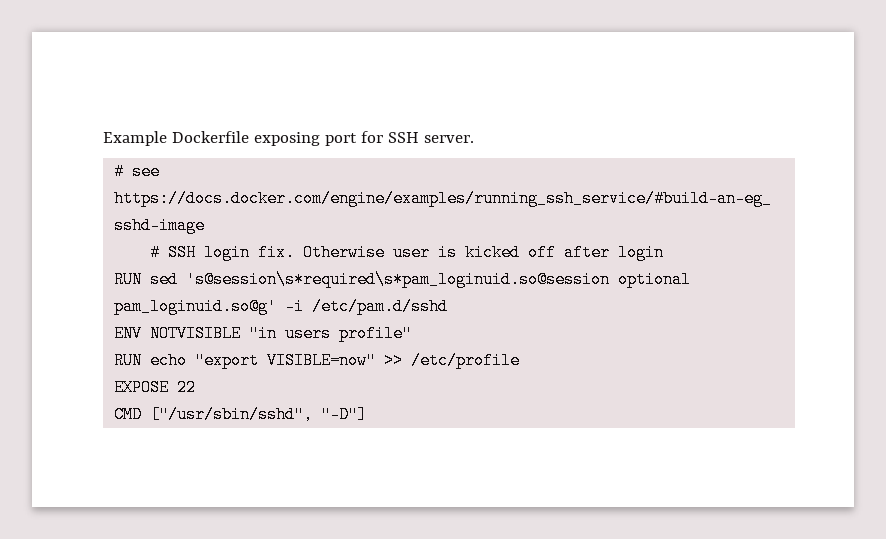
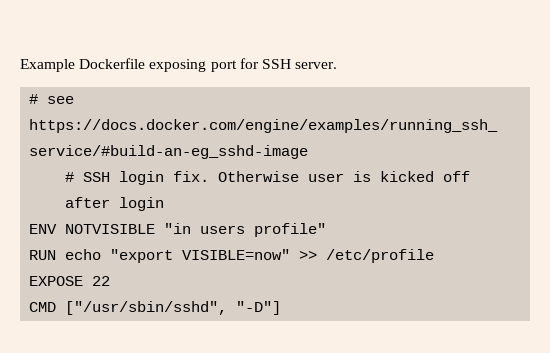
[114,271,692,288] [114,298,449,315] // RUN sed 's@session\s*required\s*pam_loginuid.so@session optional pam_loginuid.so@g' -i /etc/pam.d/sshd -> (165, 204) none

